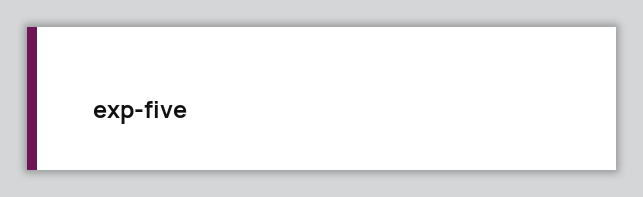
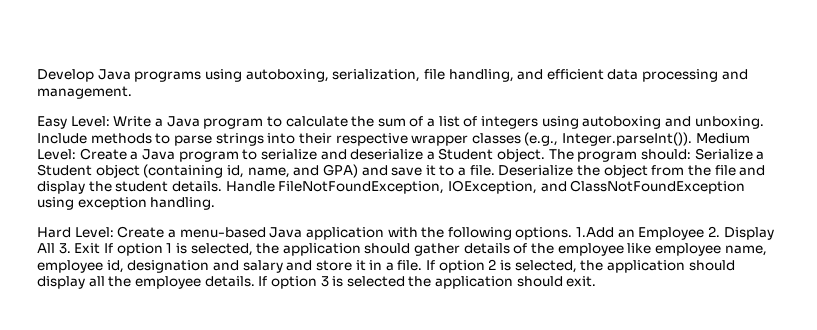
[93,101,187,124] exp-five -> [37,69,748,82] [37,86,132,99] [37,116,764,129] [37,132,750,146] [37,148,765,162] [37,164,766,178] [37,180,746,194] [37,197,216,210] [37,226,774,240] [37,243,767,256] [37,259,735,273] [37,276,597,289] Develop Java programs using autoboxing, serialization, file handling, and efficient data processing and management. // Easy Level: Write a Java program to calculate the sum of a list of integers using autoboxing and unboxing. Include methods to parse strings into their respective wrapper classes (e.g., Integer.parseInt()). Medium Level: Create a Java program to serialize and deserialize a Student object. The program should: Serialize a Student object (containing id, name, and GPA) and save it to a file. Deserialize the object from the file and display the student details. Handle FileNotFoundException, IOException, and ClassNotFoundException using exception handling. // Hard Level: Create a menu-based Java application with the following options. 1.Add an Employee 2. Display All 3. Exit If option 1 is selected, the application should gather details of the employee like employee name, employee id, designation and salary and store it in a file. If option 2 is selected, the application should display all the employee details. If option 3 is selected the application should exit.

